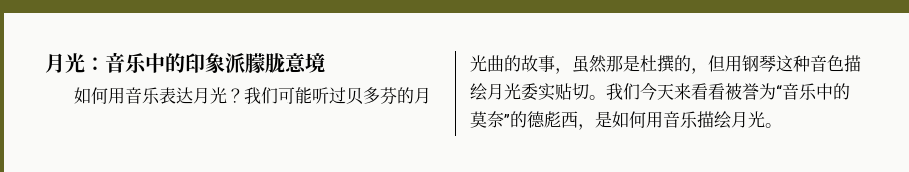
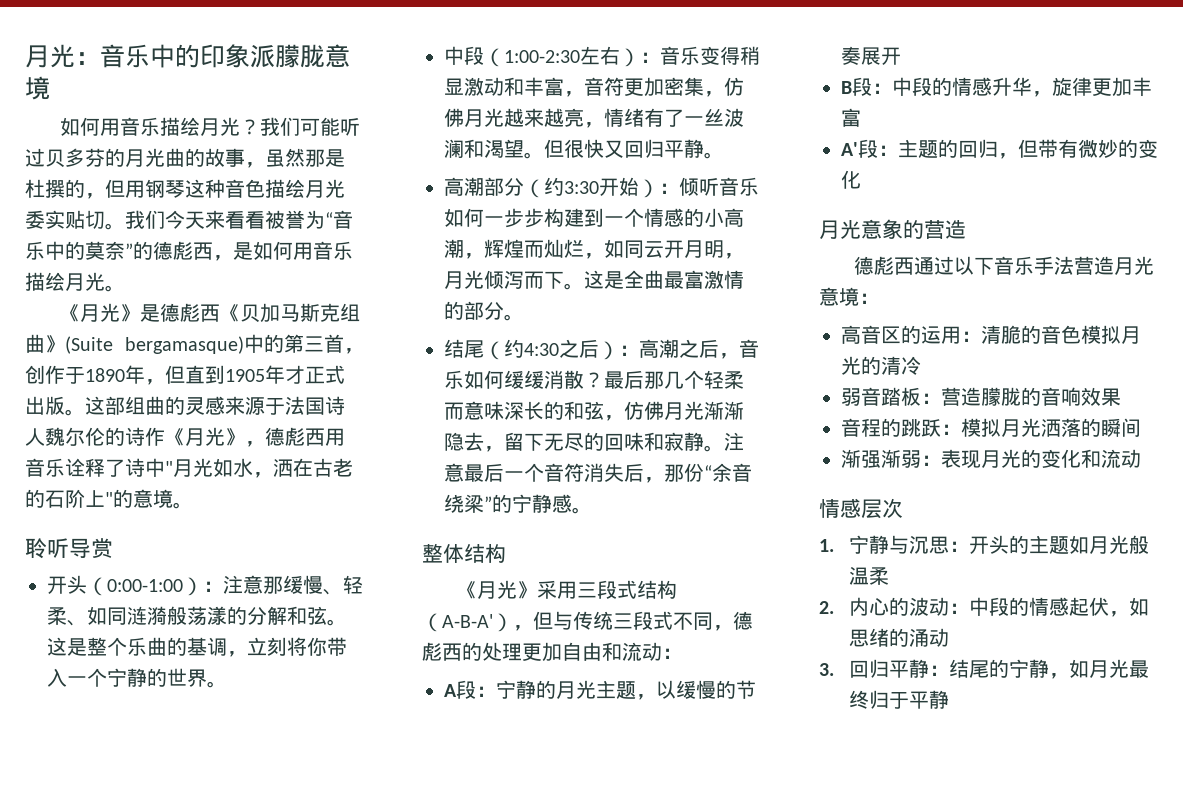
[158,87,193,104] 表达 -> [160,117,201,136] 描绘
(782, 125) none -> [60,303,361,323] [25,334,364,354] [25,365,345,385] [25,396,345,416] [25,427,345,447] [25,458,353,478] [25,489,193,509] [25,538,113,559] [47,575,363,596] [47,606,347,626] [47,637,347,657] [47,668,227,688] [444,46,760,67] [444,77,744,97] [444,108,744,128] [444,139,724,159] [444,177,759,198] [444,208,744,228] [444,239,744,259] [444,270,744,290] [444,301,524,321] [444,339,759,360] [444,370,744,389] [444,401,744,421] [444,432,744,452] [444,463,752,483] [444,494,592,514] [422,543,506,563] [457,580,678,599] [422,611,753,632] [422,642,682,662] [444,680,756,700] [841,46,901,65] [841,77,1152,97] [841,108,861,127] [841,139,1158,159] [841,170,861,189] [819,219,966,239] [854,256,1155,275] [819,287,879,306] [841,325,1141,344] [841,356,921,375] [841,387,1121,406] [841,418,1141,437] [841,449,1141,469] [819,498,903,519] [819,535,1150,554] [849,566,890,585] [819,597,1150,617] [849,628,950,647] [819,659,1150,679] [849,690,950,709] // 《月光》是德彪西《贝加马斯克组曲》(Suite bergamasque)中的第三首，创作于1890年，但直到1905年才正式出版。这部组曲的灵感来源于法国诗人魏尔伦的诗作《月光》，德彪西用音乐诠释了诗中"月光如水，洒在古老的石阶上"的意境。 // 聆听导赏 // 开头（0:00-1:00）：注意那缓慢、轻柔、如同涟漪般荡漾的分解和弦。这是整个乐曲的基调，立刻将你带入一个宁静的世界。 // 中段（1:00-2:30左右）：音乐变得稍显激动和丰富，音符更加密集，仿佛月光越来越亮，情绪有了一丝波澜和渴望。但很快又回归平静。 // 高潮部分（约3:30开始）：倾听音乐如何一步步构建到一个情感的小高潮，辉煌而灿烂，如同云开月明，月光倾泻而下。这是全曲最富激情的部分。 // 结尾（约4:30之后）：高潮之后，音乐如何缓缓消散？最后那几个轻柔而意味深长的和弦，仿佛月光渐渐隐去，留下无尽的回味和寂静。注意最后一个音符消失后，那份“余音绕梁”的宁静感。 // 整体结构 // 《月光》采用三段式结构（A-B-A'），但与传统三段式不同，德彪西的处理更加自由和流动： // A段：宁静的月光主题，以缓慢的节奏展开 // B段：中段的情感升华，旋律更加丰富 // A'段：主题的回归，但带有微妙的变化 // 月光意象的营造 // 德彪西通过以下音乐手法营造月光意境： // 高音区的运用：清脆的音色模拟月光的清冷 // 弱音踏板：营造朦胧的音响效果 // 音程的跳跃：模拟月光洒落的瞬间 // 渐强渐弱：表现月光的变化和流动 // 情感层次 // 1.宁静与沉思：开头的主题如月光般温柔 // 2.内心的波动：中段的情感起伏，如思绪的涌动 // 3.回归平静：结尾的宁静，如月光最终归于平静

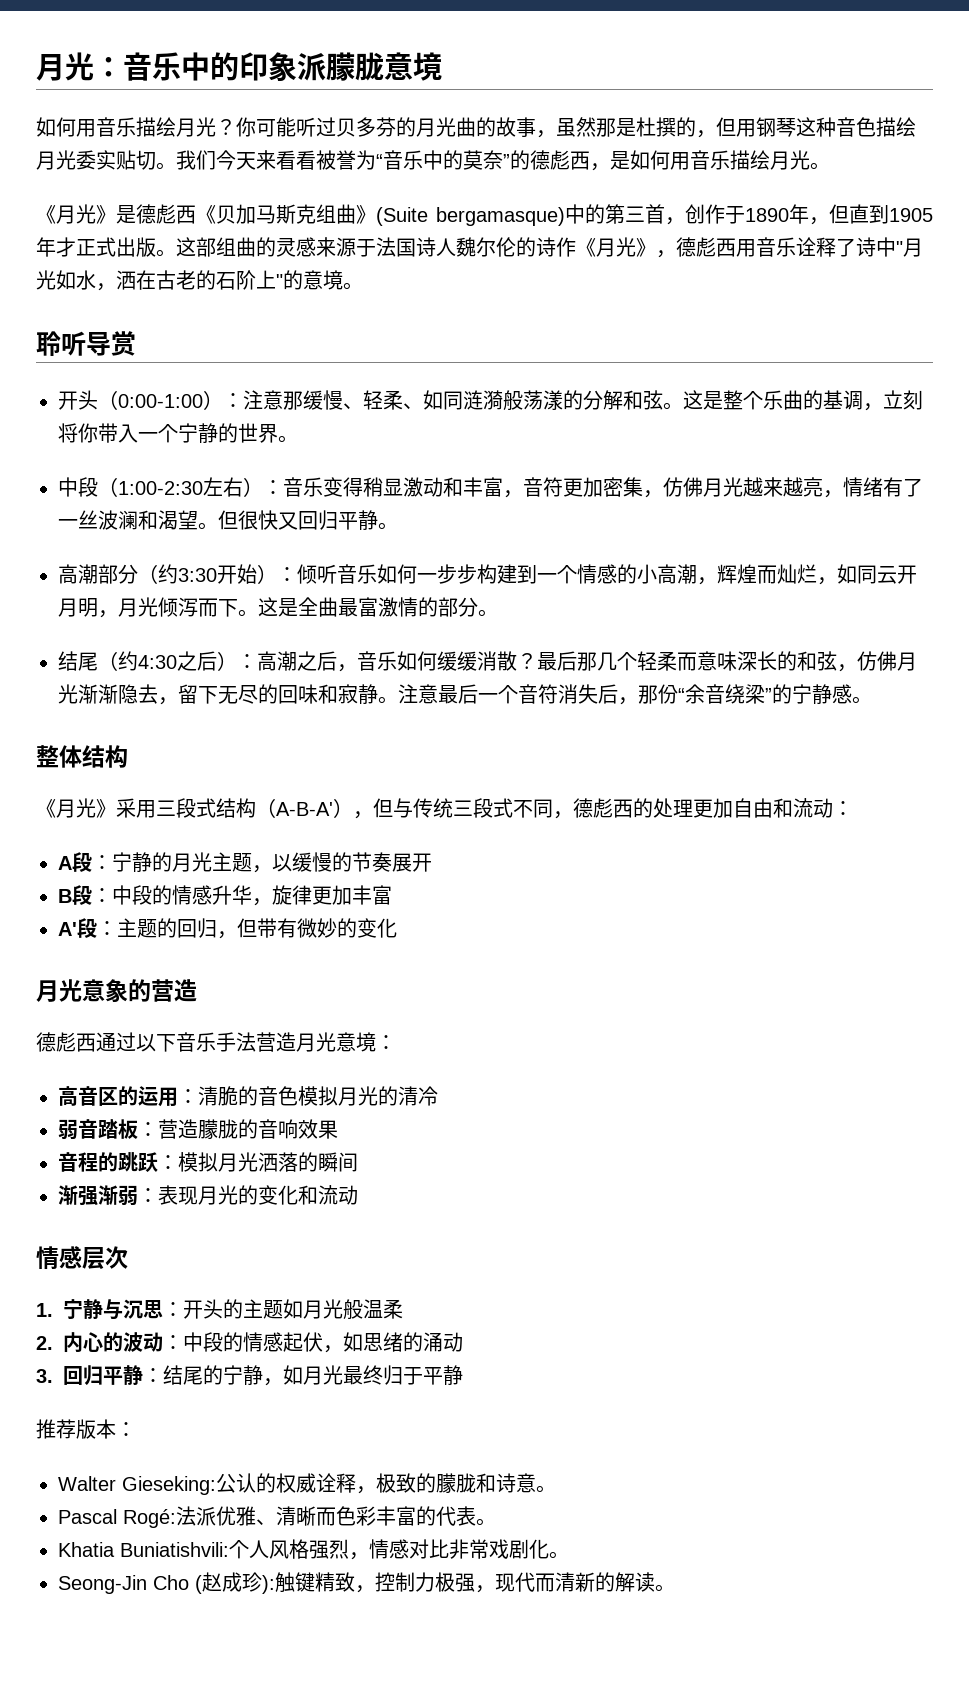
[260,117,301,136] 我们 -> [236,117,256,137] 你
(950, 699) none -> [36,1419,136,1439] [58,1473,556,1495] [58,1506,496,1528] [58,1539,569,1560] [58,1572,675,1594] // 推荐版本： // Walter Gieseking:公认的权威诠释，极致的朦胧和诗意。 // Pascal Rogé:法派优雅、清晰而色彩丰富的代表。 // Khatia Buniatishvili:个人风格强烈，情感对比非常戏剧化。 // Seong-Jin Cho (赵成珍):触键精致，控制力极强，现代而清新的解读。

